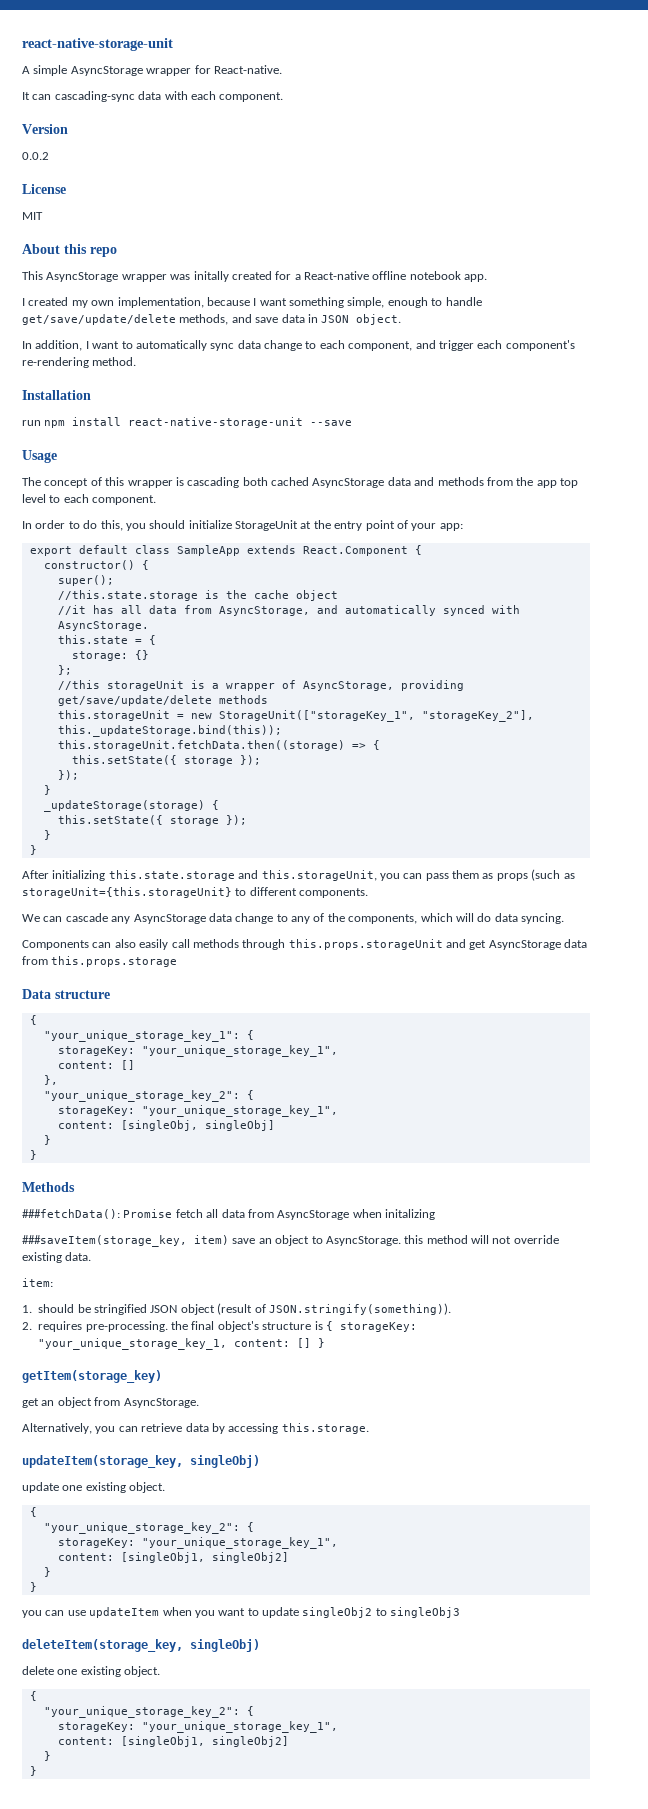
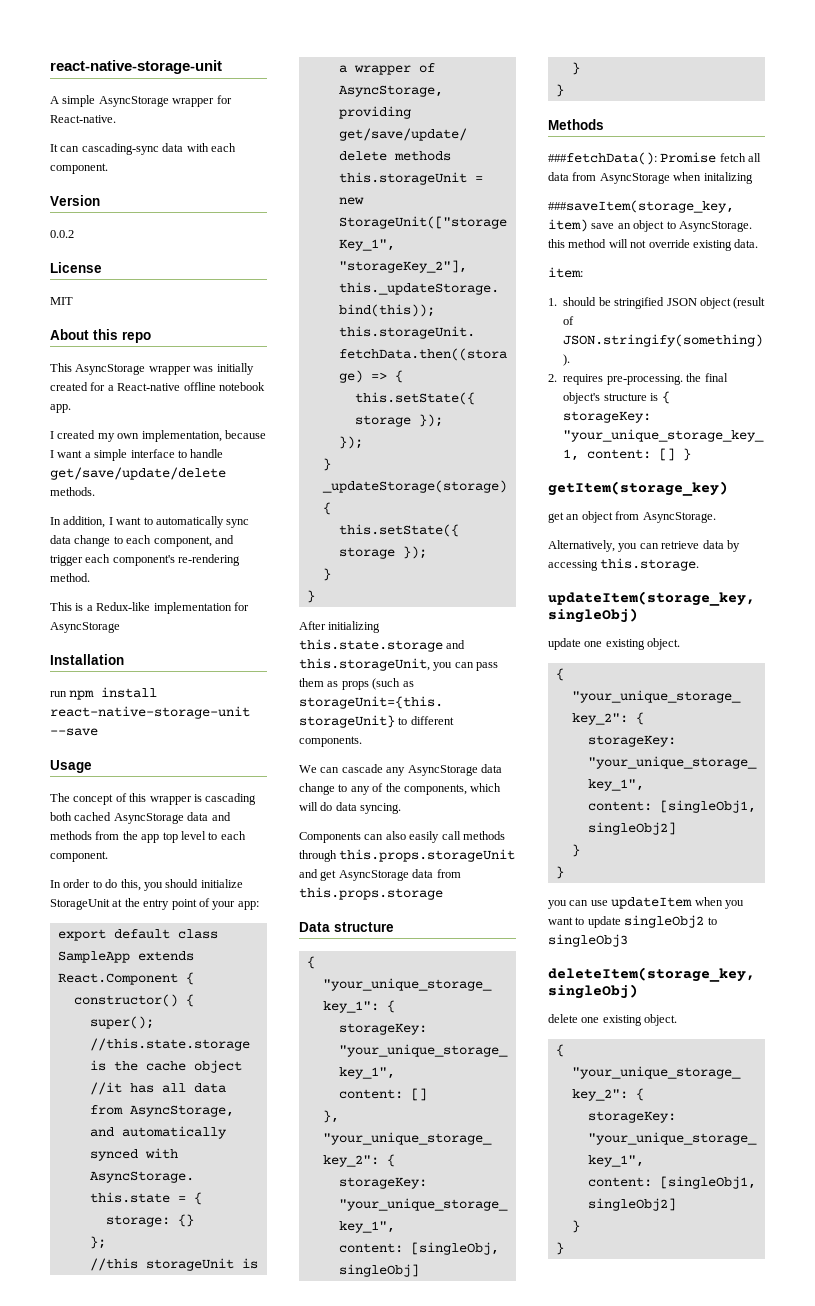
[193,271,229,282] initally -> [216,363,254,375] initially
[289,297,482,308] [22,314,402,325] something simple, enough to handle get/save/update/delete methods, and save data in JSON object. -> [84,449,224,461] [50,467,226,480] [50,487,95,496] a simple interface to handle get/save/update/delete methods.
(137, 361) none -> [50,602,249,614] [50,622,120,633] // This is a Redux-like implementation for AsyncStorage

